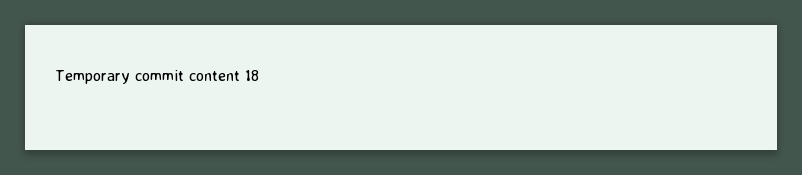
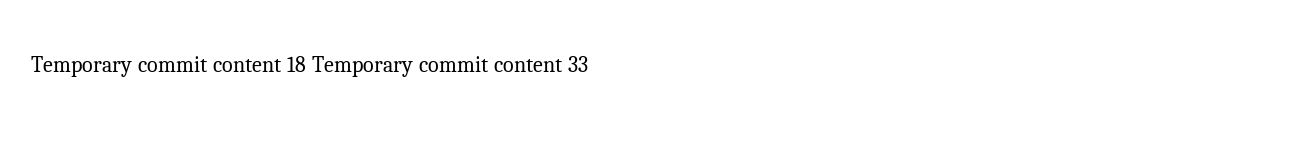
(259, 75) none -> [311,56,588,77] Temporary commit content 33

